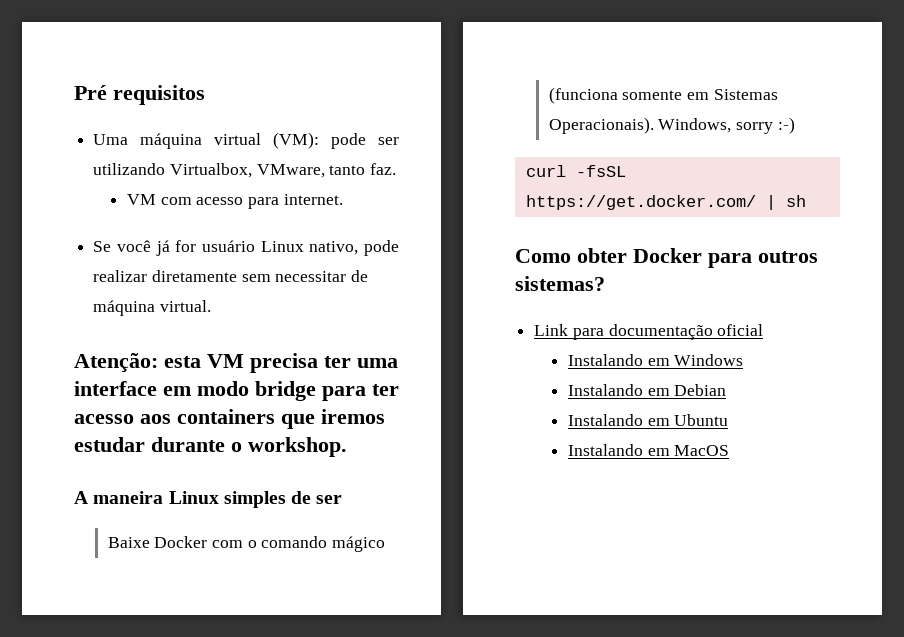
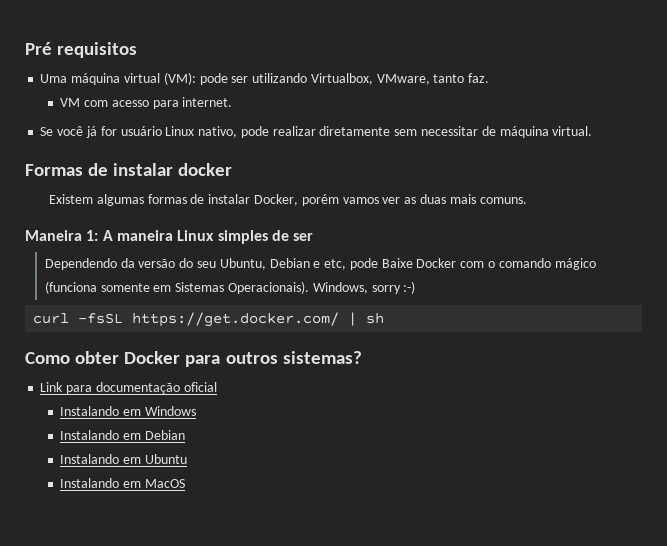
[74,353,398,373] [74,381,399,401] [74,409,385,429] [74,437,347,457] Atenção: esta VM precisa ter uma interface em modo bridge para ter acesso aos containers que iremos estudar durante o workshop. // -> [25,163,233,176] [49,194,527,206] [25,230,99,241] Formas de instalar docker // Existem algumas formas de instalar Docker, porém vamos ver as duas mais comuns. // Maneira 1:
(343, 499) none -> [44,258,378,270] Dependendo da versão do seu Ubuntu, Debian e etc, pode

